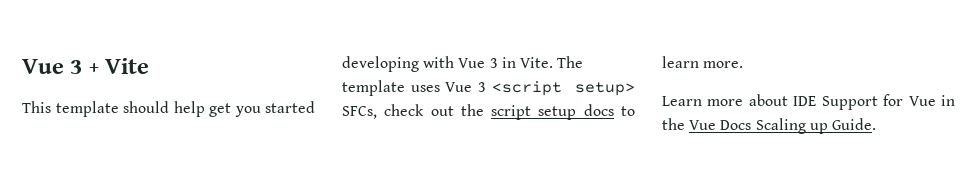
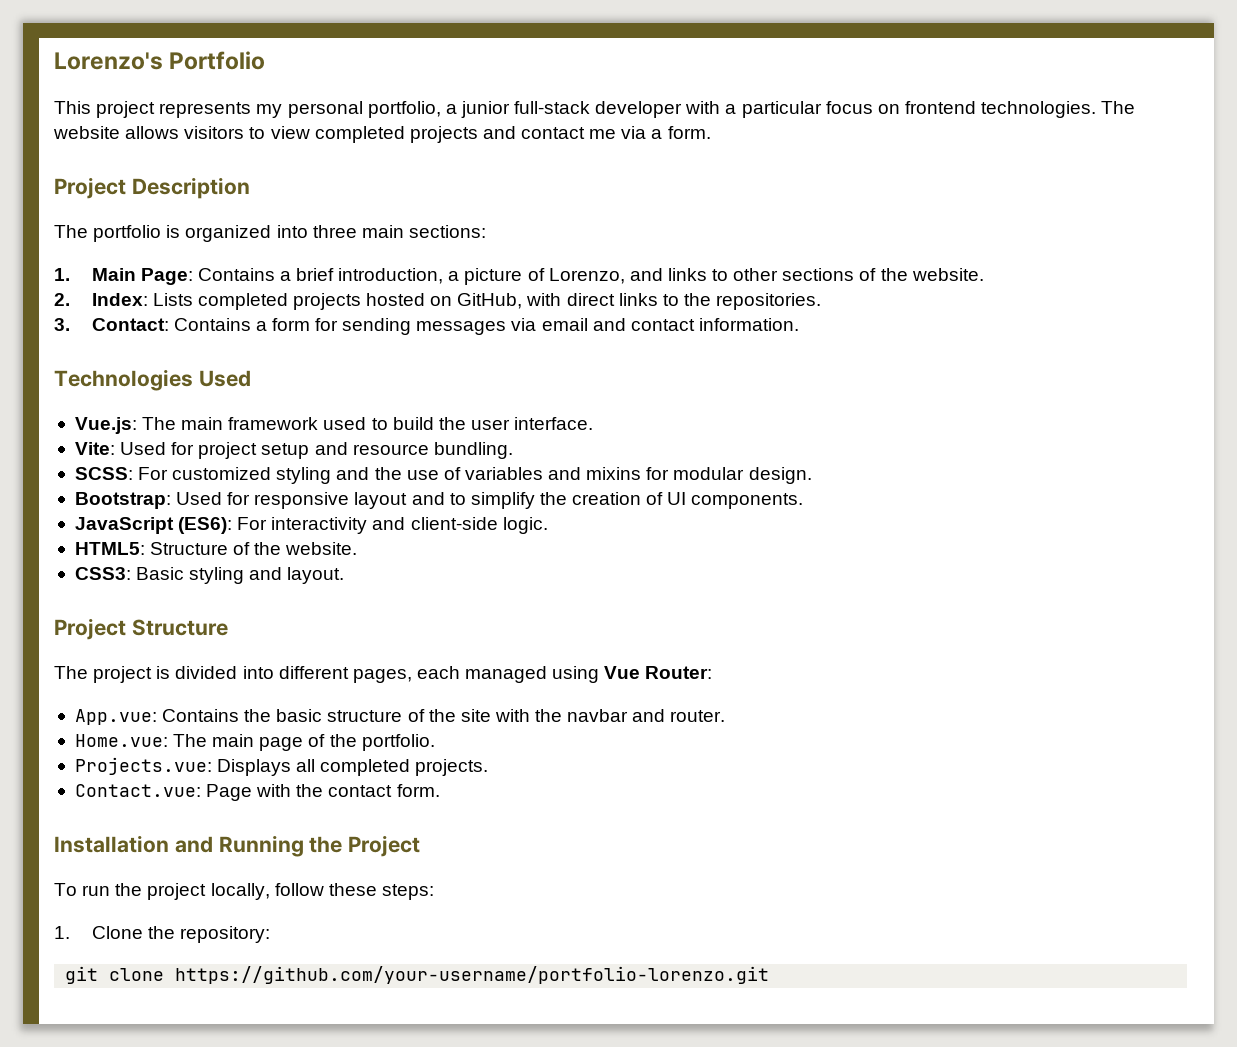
[22,58,150,74] [22,101,315,117] [342,56,584,72] [342,80,635,96] [342,104,635,120] [662,56,744,68] [662,94,955,110] [662,118,876,134] Vue 3 + Vite // This template should help get you started developing with Vue 3 in Vite. The template uses Vue 3 <script setup> SFCs, check out the script setup docs to learn more. // Learn more about IDE Support for Vue in the Vue Docs Scaling up Guide. -> [54,51,266,70] [54,101,1136,118] [53,126,711,143] [54,177,250,199] [54,225,486,242] [54,268,984,285] [54,293,822,310] [54,318,799,335] [54,369,251,391] [74,417,594,434] [74,442,513,459] [74,467,812,484] [74,492,804,509] [74,517,548,534] [74,542,358,555] [74,567,345,584] [54,618,228,640] [54,666,713,683] [74,709,726,725] [74,734,435,751] [74,757,489,776] [74,784,440,801] [54,835,421,857] [54,883,434,900] [54,926,270,943] [65,966,770,984] Lorenzo's Portfolio // This project represents my personal portfolio, a junior full-stack developer with a particular focus on frontend technologies. The website allows visitors to view completed projects and contact me via a form. // Project Description // The portfolio is organized into three main sections: // 1. Main Page: Contains a brief introduction, a picture of Lorenzo, and links to other sections of the website. // 2. Index: Lists completed projects hosted on GitHub, with direct links to the repositories. // 3. Contact: Contains a form for sending messages via email and contact information. // Technologies Used // Vue.js: The main framework used to build the user interface. // Vite: Used for project setup and resource bundling. // SCSS: For customized styling and the use of variables and mixins for modular design. // Bootstrap: Used for responsive layout and to simplify the creation of UI components. // JavaScript (ES6): For interactivity and client-side logic. // HTML5: Structure of the website. // CSS3: Basic styling and layout. // Project Structure // The project is divided into different pages, each managed using Vue Router: // App.vue: Contains the basic structure of the site with the navbar and router. // Home.vue: The main page of the portfolio. // Projects.vue: Displays all completed projects. // Contact.vue: Page with the contact form. // Installation and Running the Project // To run the project locally, follow these steps: // 1. Clone the repository: // git clone https://github.com/your-username/portfolio-lorenzo.git

